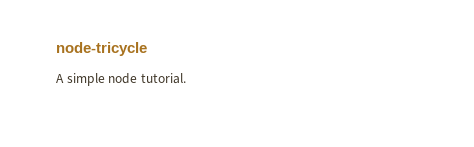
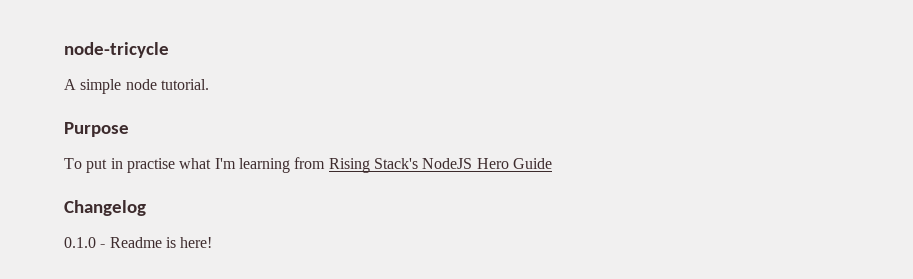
(186, 78) none -> [64,122,129,137] [64,157,552,173] [64,200,146,216] [64,237,213,248] // Purpose // To put in practise what I'm learning from Rising Stack's NodeJS Hero Guide // Changelog // 0.1.0 - Readme is here!

